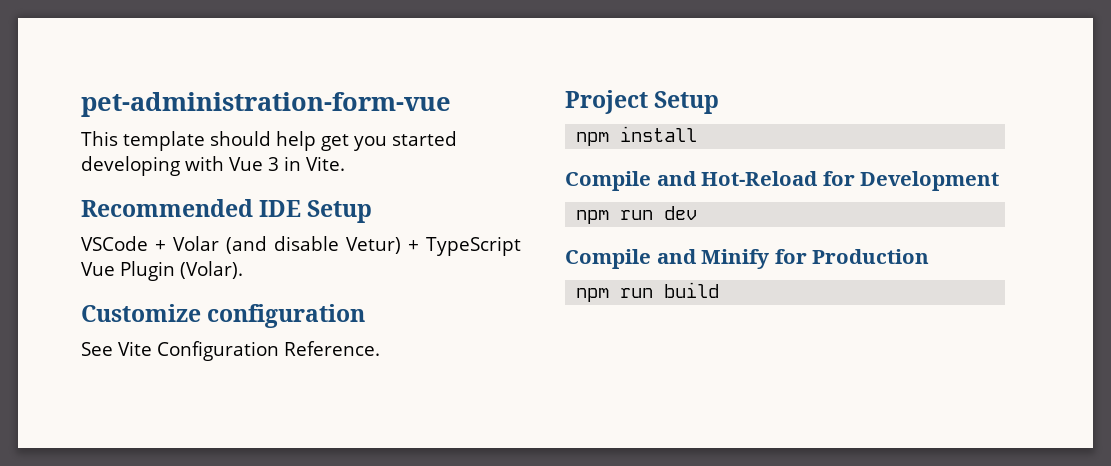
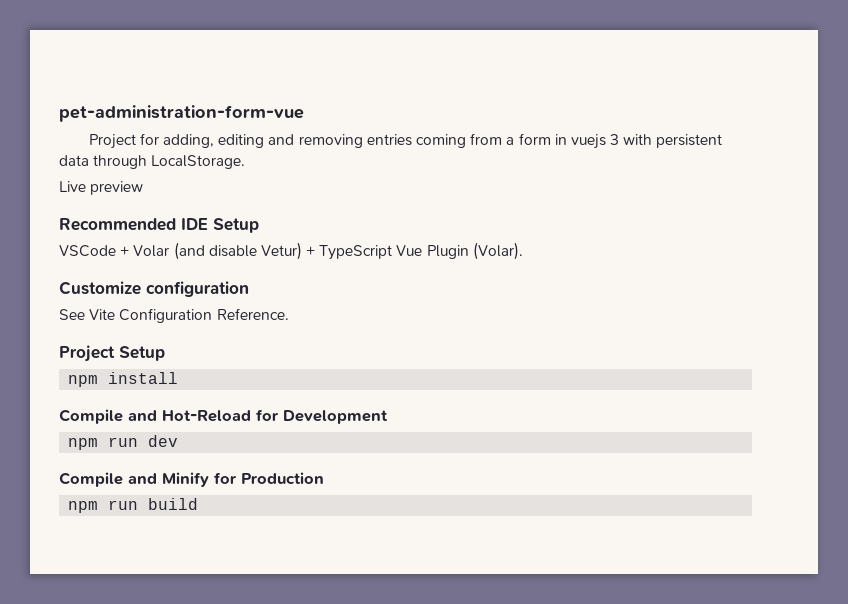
[81,131,457,151] [81,156,345,176] This template should help get you started developing with Vue 3 in Vite. -> [88,133,723,149] [59,155,246,169] [59,181,144,195] Project for adding, editing and removing entries coming from a form in vuejs 3 with persistent data through LocalStorage. // Live preview

